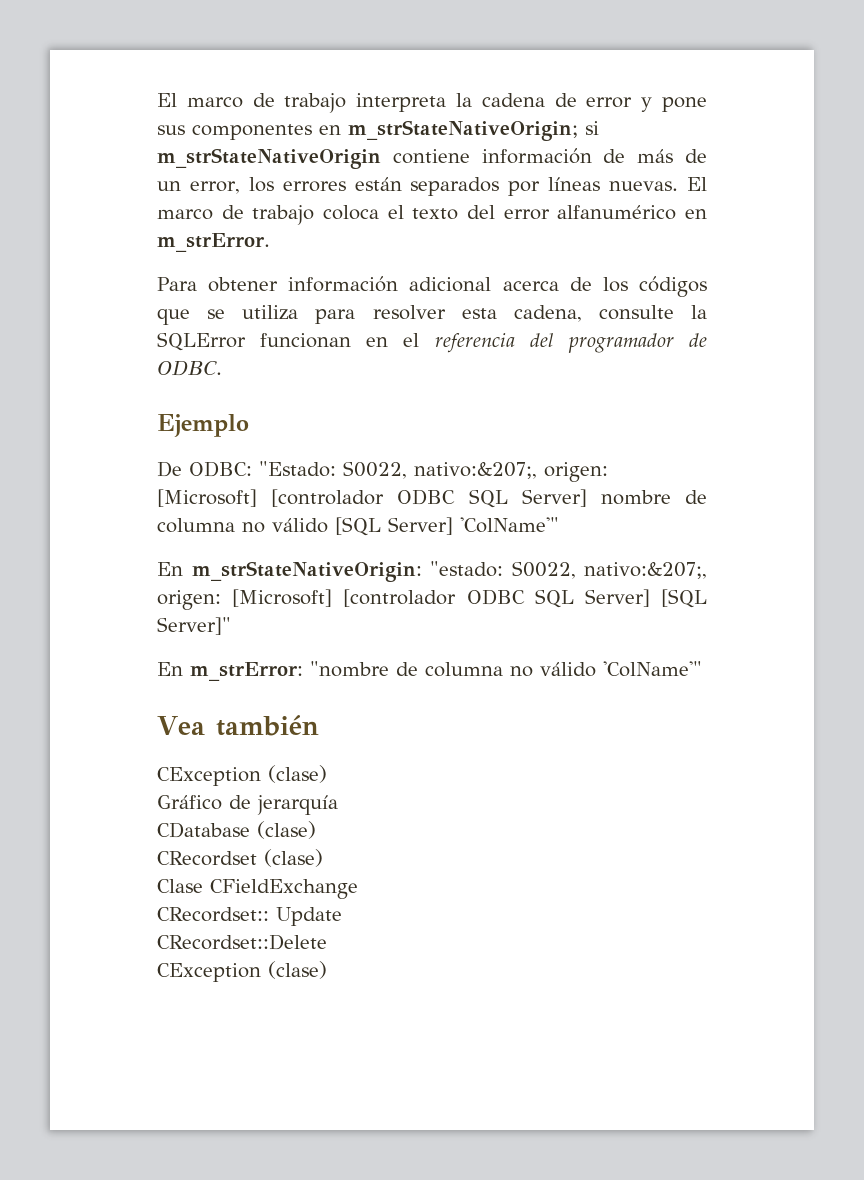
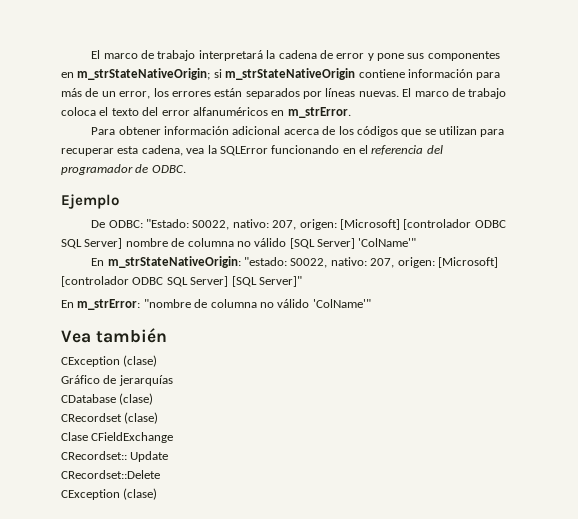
[157,93,447,113] El marco de trabajo interpreta -> [91,50,263,61] El marco de trabajo interpretará
[603,149,626,163] de -> [476,72,501,80] para
[557,205,677,220] alfanumérico -> [192,107,268,116] alfanuméricos
[242,305,446,324] utiliza para resolver -> [439,126,505,137] [61,148,114,156] utilizan para recuperar
[598,305,674,320] consulte -> [186,148,205,154] vea
[260,333,352,348] funcionan -> [271,145,340,154] funcionando
[414,461,537,479] nativo:&207;, -> [232,219,297,230] nativo: 207,
[584,561,707,579] nativo:&207;, -> [330,257,395,268] nativo: 207,
[257,795,338,815] jerarquía -> [118,375,173,386] jerarquías

